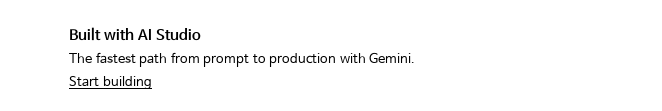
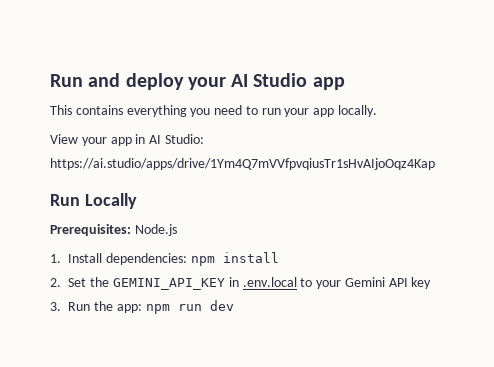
[69,27,202,41] [69,52,416,67] [69,76,152,90] Built with AI Studio // The fastest path from prompt to production with Gemini. // Start building -> [50,73,345,90] [50,105,378,117] [50,134,204,146] [50,158,435,170] [50,193,137,209] [50,224,177,236] [50,252,279,266] [50,277,432,290] [50,300,234,314] Run and deploy your AI Studio app // This contains everything you need to run your app locally. // View your app in AI Studio: https://ai.studio/apps/drive/1Ym4Q7mVVfpvqiusTr1sHvAIjoOqz4Kap // Run Locally // Prerequisites: Node.js // 1. Install dependencies: npm install // 2. Set the GEMINI_API_KEY in .env.local to your Gemini API key // 3. Run the app: npm run dev

